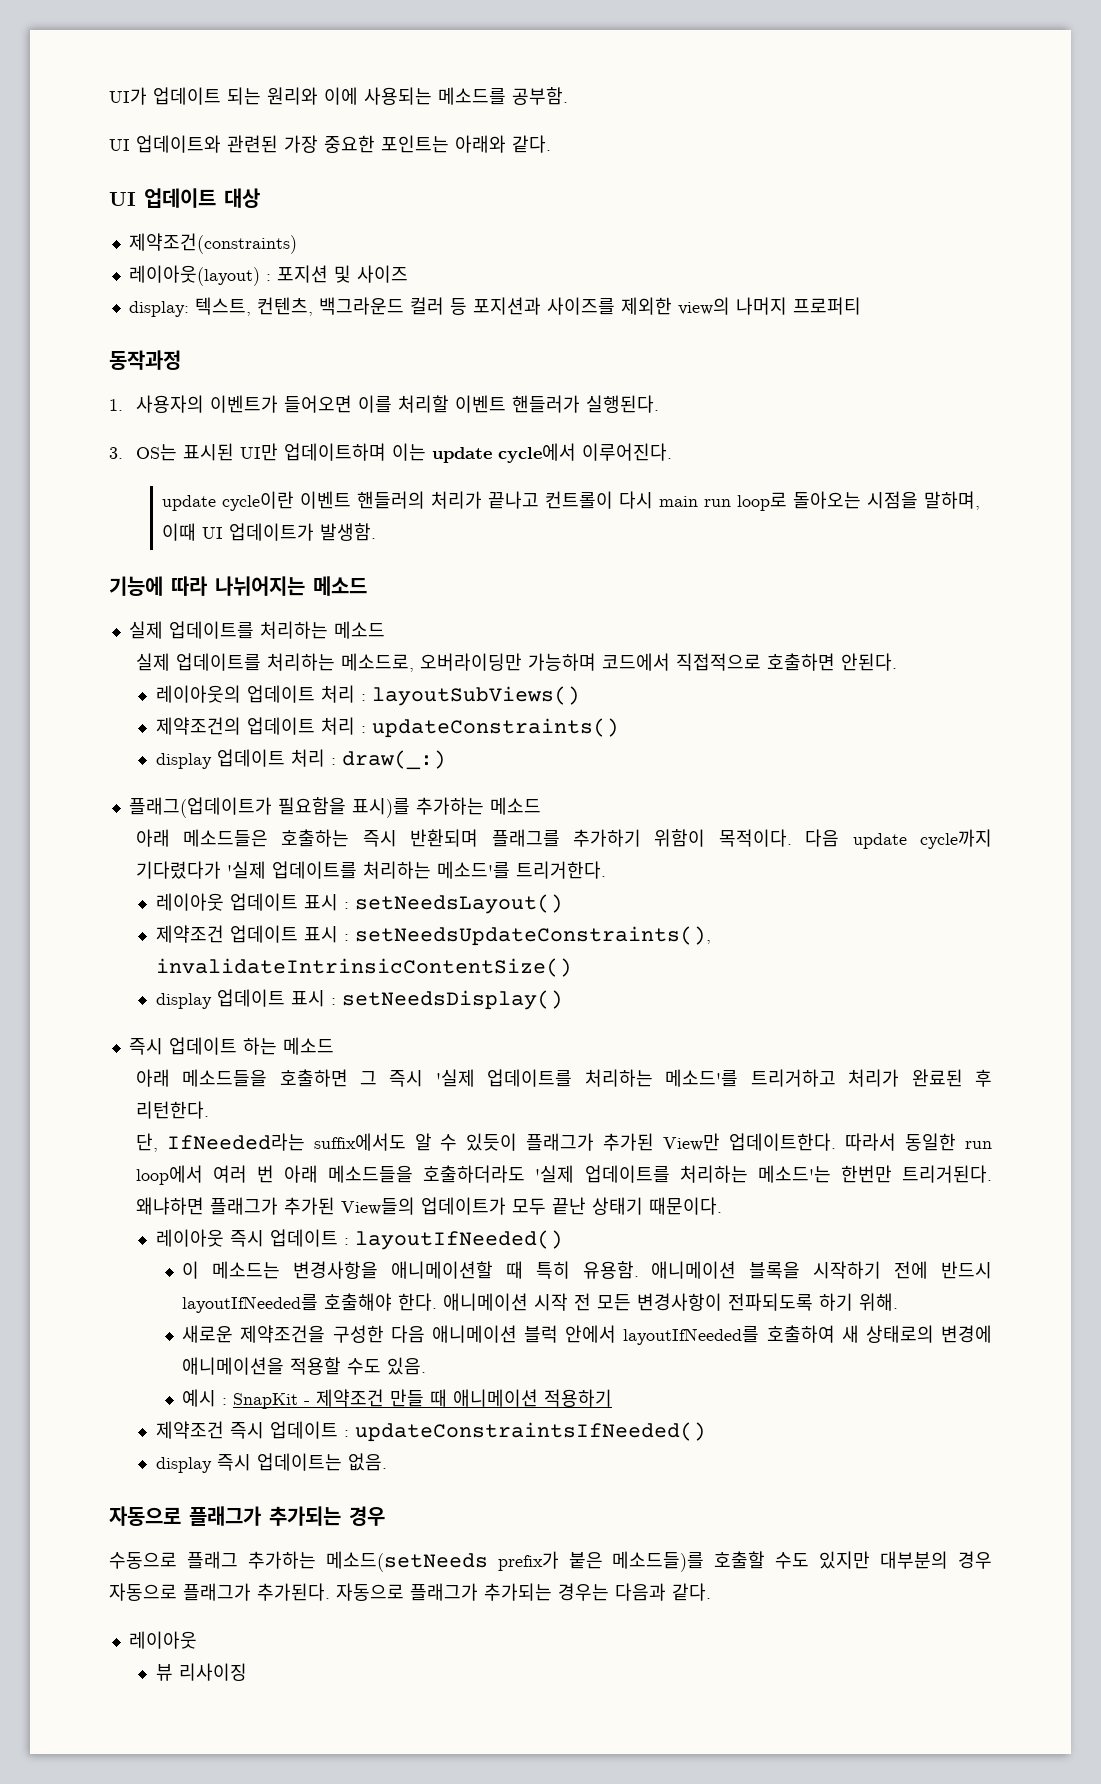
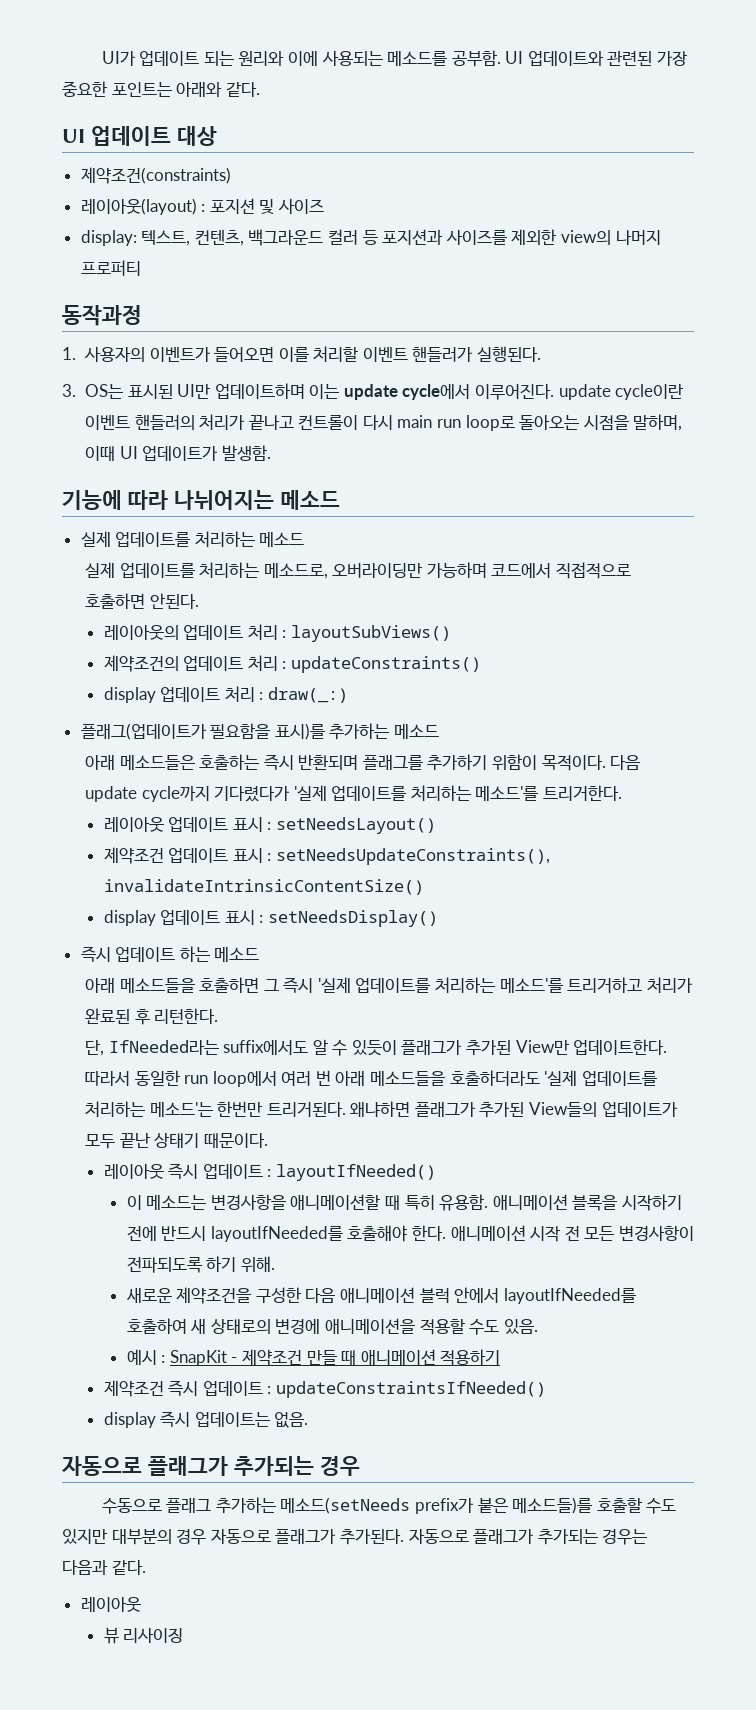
(568, 96) // -> (501, 58) none
(672, 452) // -> (555, 392) none

